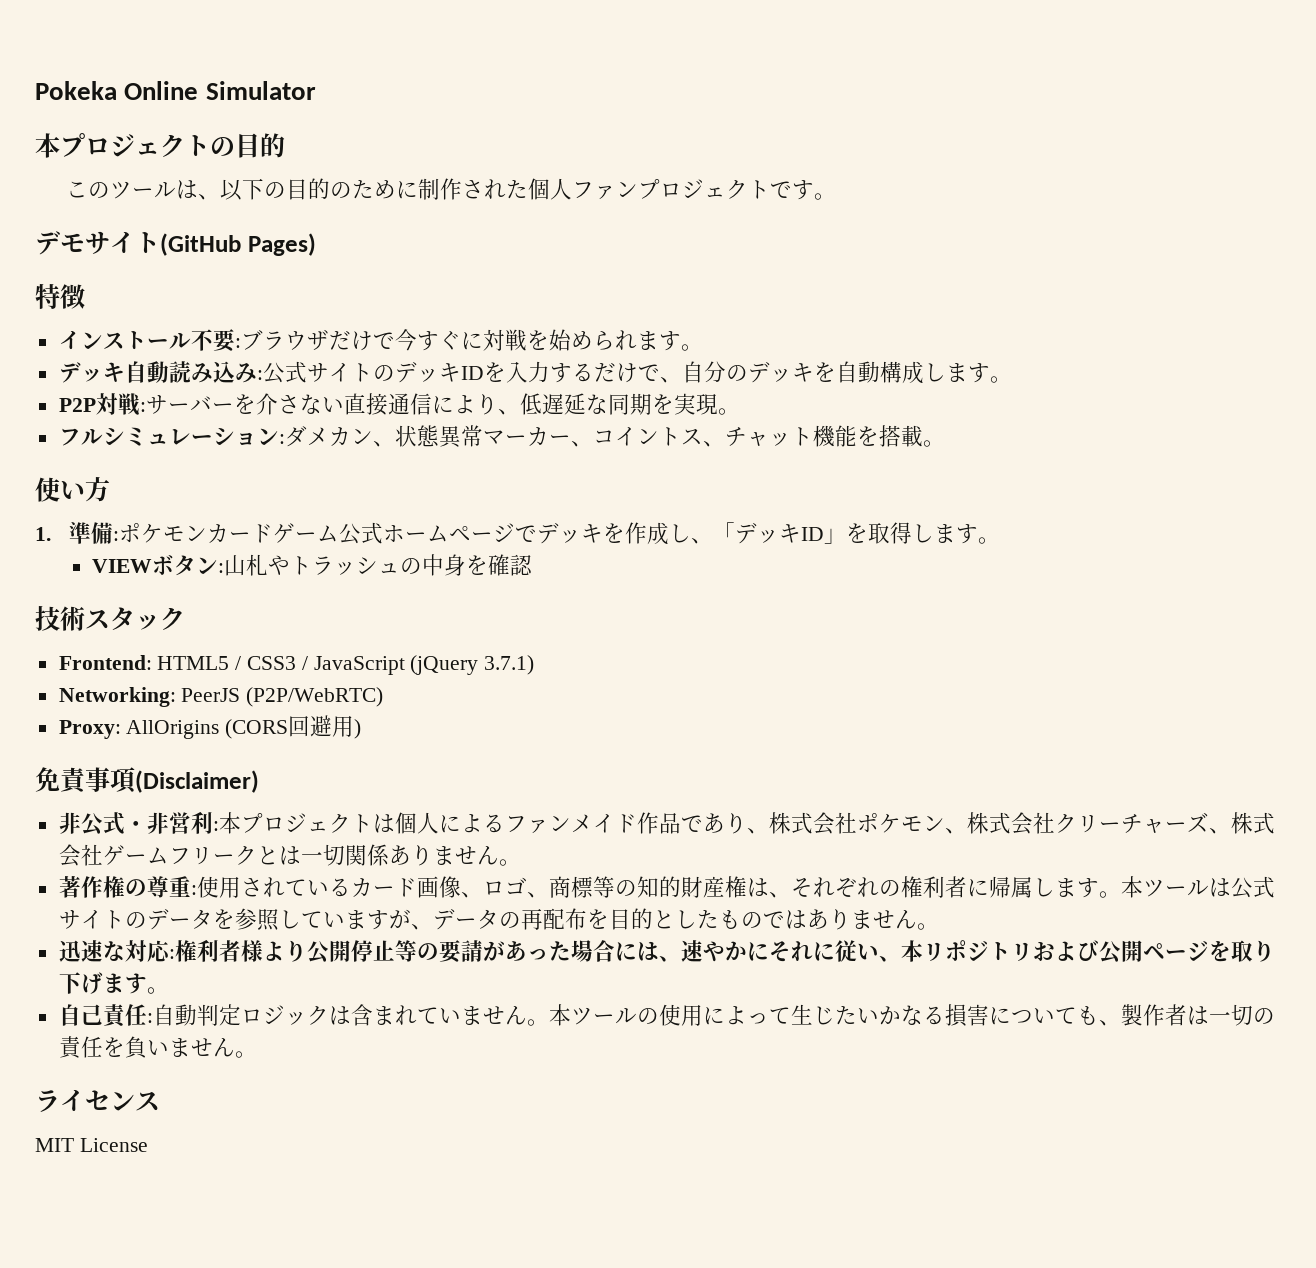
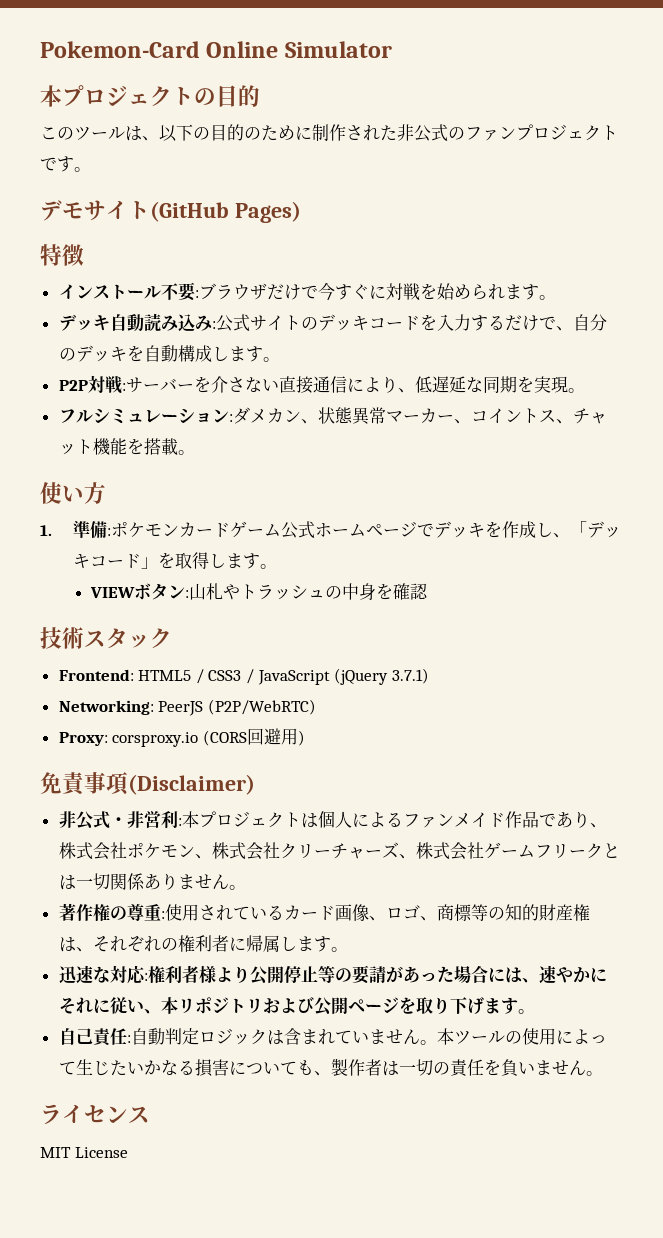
[35,81,117,100] Pokeka -> [40,41,200,58] Pokemon-Card
[528,178,573,200] 個人 -> [397,124,465,142] 非公式の
[460,366,484,380] ID -> [368,316,420,331] コード
[800,527,824,541] ID -> [89,554,141,569] コード
[126,720,220,739] AllOrigins -> [112,732,199,747] corsproxy.io
[1120,876,1275,899] [58,908,939,931] 本ツールは公式サイトのデータを参照していますが、データの再配布を目的としたものではありません。 -> (348, 949) none

